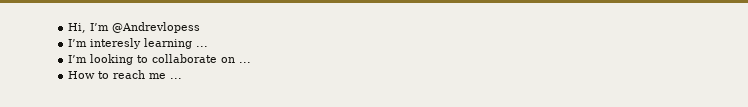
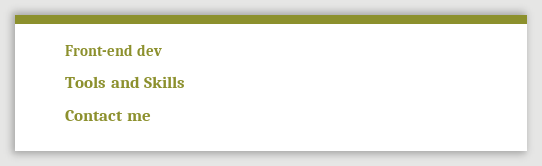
[68,22,201,33] [68,38,209,49] [68,54,252,65] [68,70,183,79] Hi, I’m @Andrevlopess // I’m interesly learning ... // I’m looking to collaborate on ... // How to reach me ... -> [65,44,163,56] [65,76,186,88] [65,110,151,121] Front-end dev // Tools and Skills // Contact me

